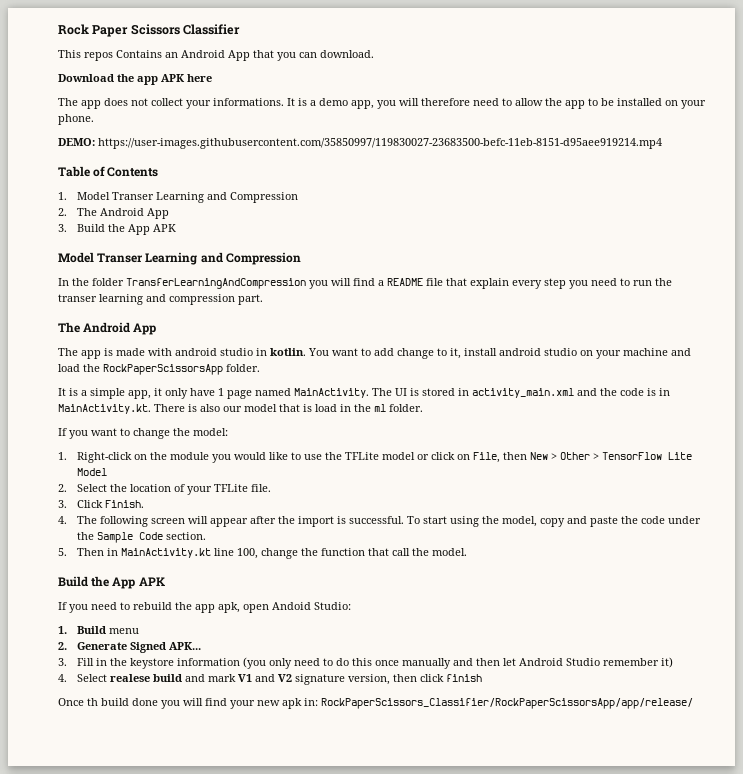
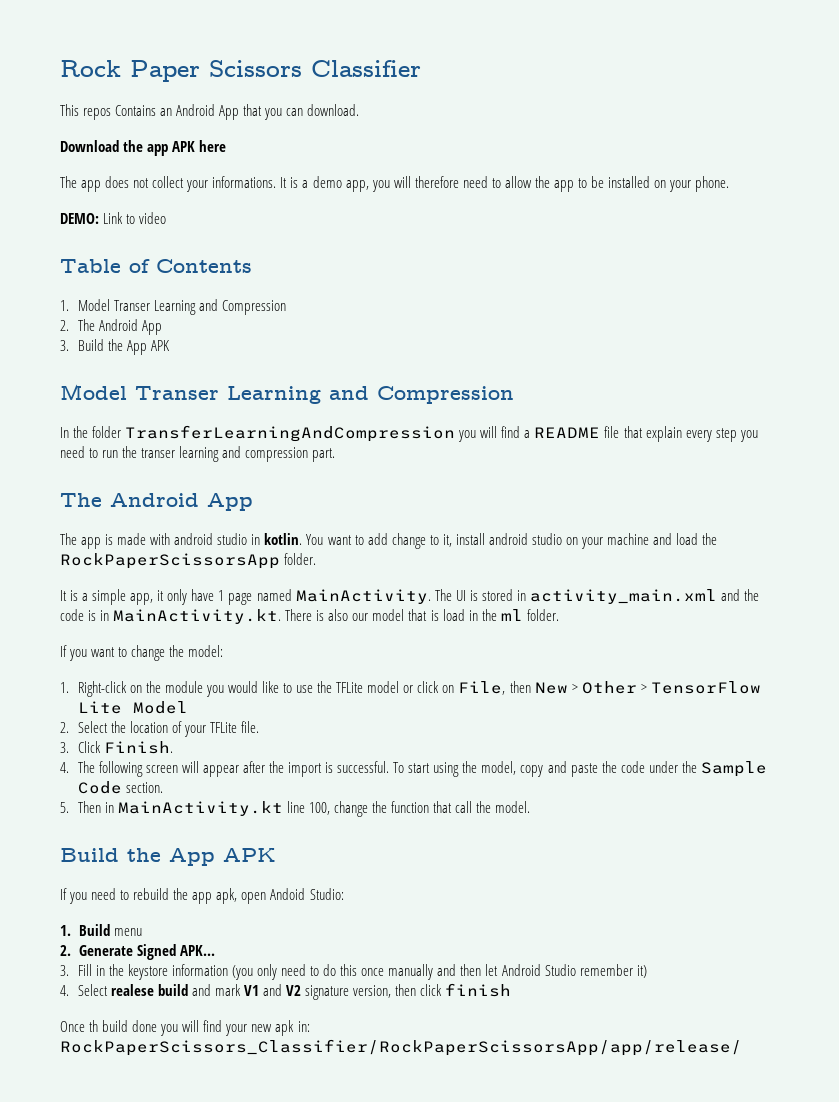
[98,138,662,149] https://user-images.githubusercontent.com/35850997/119830027-23683500-befc-11eb-8151-d95aee919214.mp4 -> [103,212,167,224] Link to video

